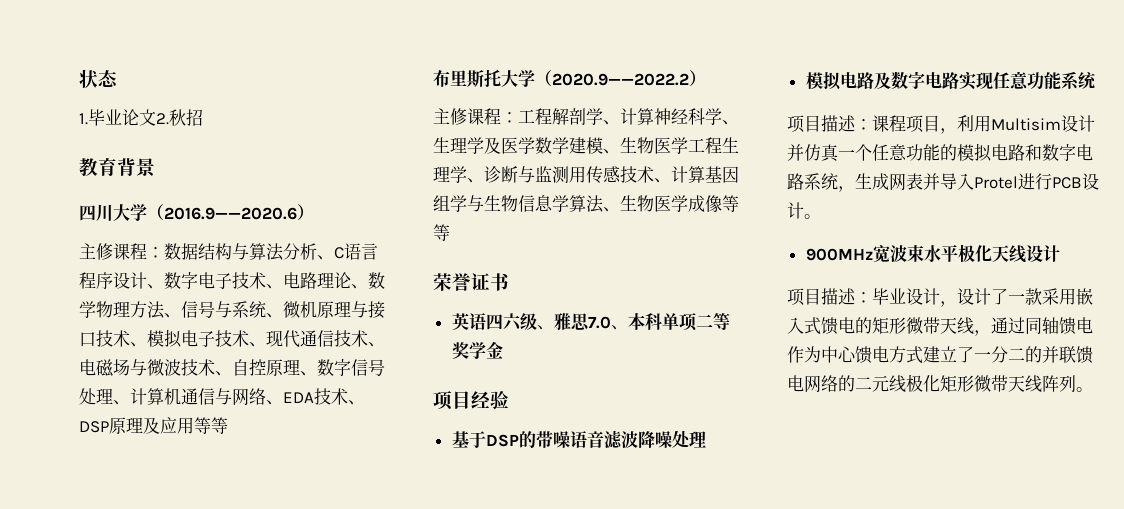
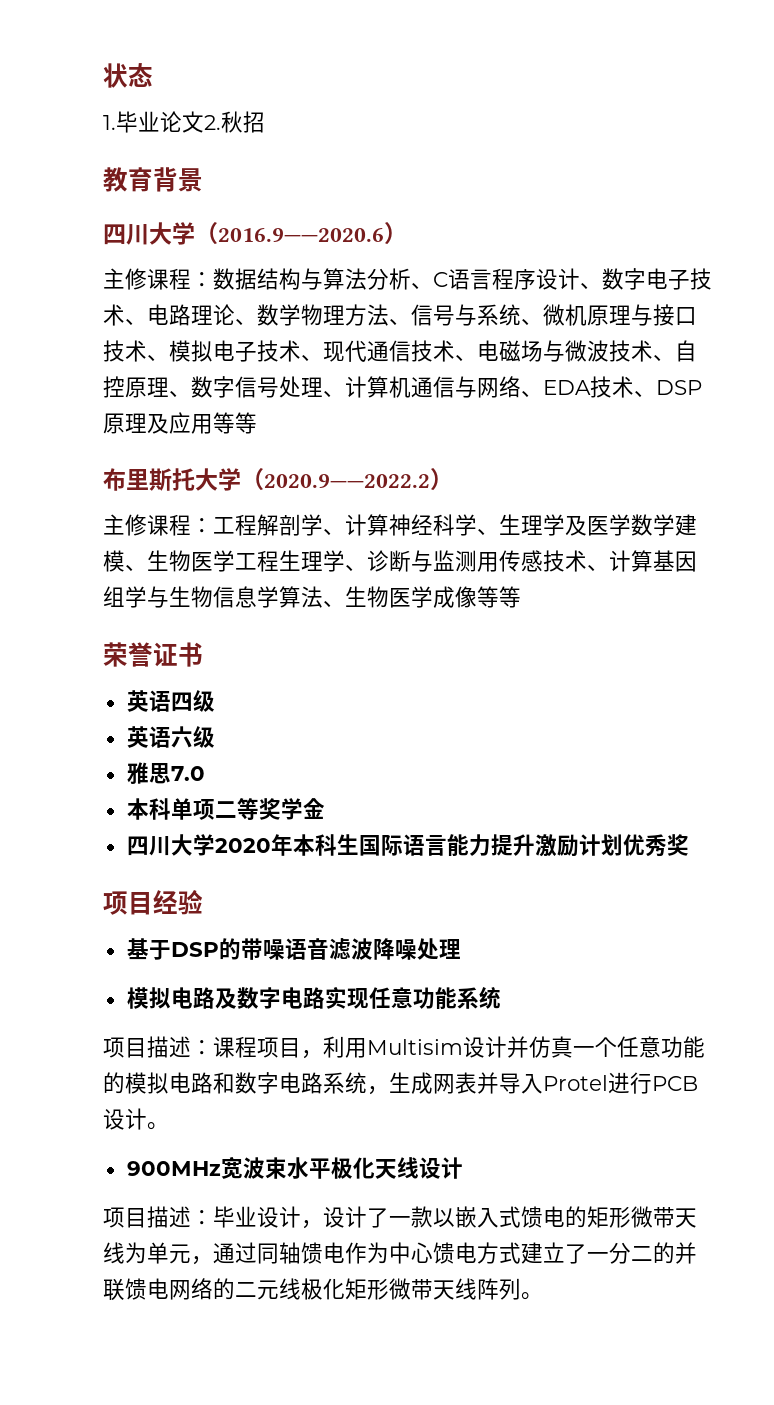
(503, 322) none -> [192,690,215,712] [126,726,171,748] 级 // 英语
[536,325,554,330] 、 -> (215, 737) //
[610,325,628,330] 、 -> (205, 773) //
(503, 350) none -> [126,834,689,857] // 四川大学2020年本科生国际语言能力提升激励计划优秀奖
[1042,288,1076,305] 采用 -> [433,1208,455,1227] 以
(974, 326) none -> [125,1242,191,1264] 为单元

